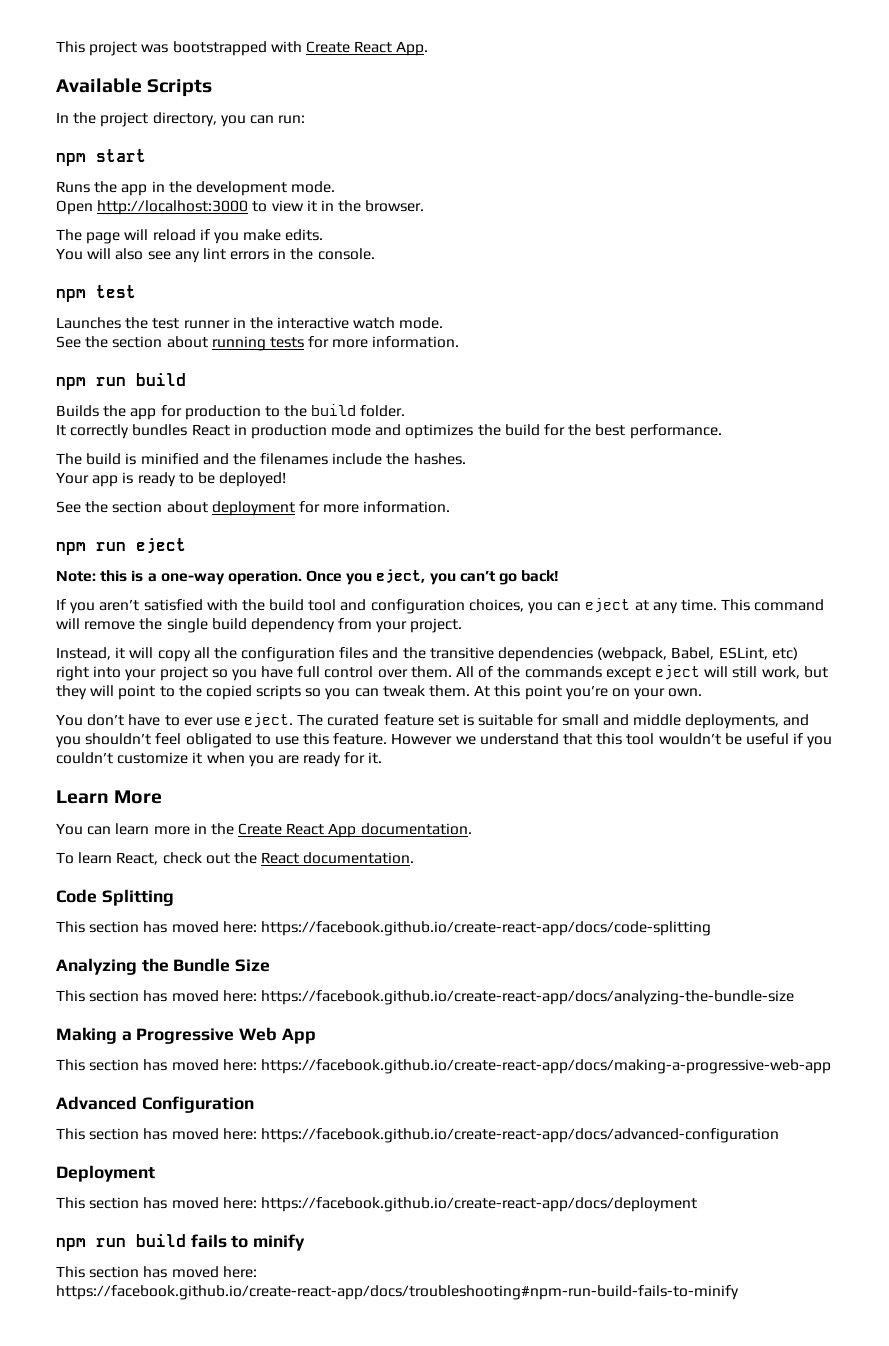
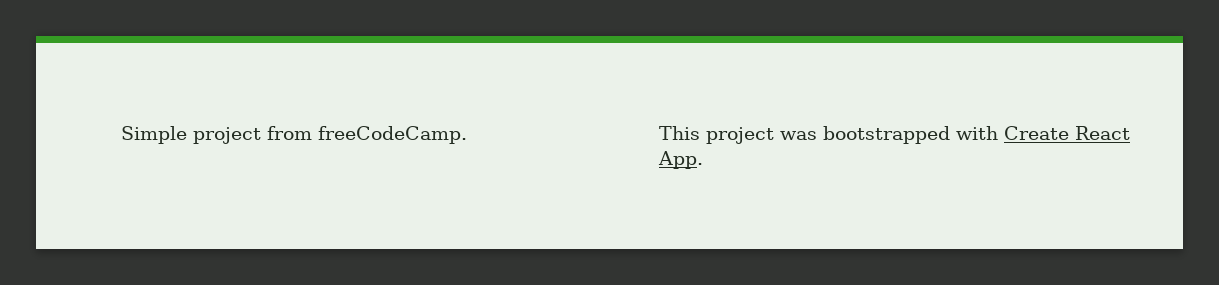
(56, 47) none -> [121,126,467,144] Simple project from freeCodeCamp. //
[56,78,213,97] [56,112,306,127] [56,149,146,166] [56,181,336,196] [56,200,425,215] [56,229,324,244] [56,248,375,263] [56,285,136,302] [56,317,444,329] [56,336,460,351] [56,373,186,390] [56,404,406,420] [56,424,722,439] [56,453,466,465] [56,472,287,487] [56,501,451,516] [56,538,186,555] [56,569,560,585] [56,598,825,614] [56,618,463,633] [56,647,798,662] [56,665,828,681] [56,685,703,700] [56,713,810,729] [56,733,833,748] [56,752,383,767] [56,790,163,804] [56,823,472,838] [56,852,415,865] [56,889,174,906] [56,921,711,936] [56,958,271,975] [56,990,794,1005] [56,1027,316,1044] [56,1059,831,1074] [56,1096,254,1113] [56,1128,779,1143] [56,1165,155,1182] [56,1197,697,1212] [56,1234,306,1251] [56,1266,257,1278] [56,1285,739,1300] // Available Scripts // In the project directory, you can run: // npm start // Runs the app in the development mode. // Open http://localhost:3000 to view it in the browser. // The page will reload if you make edits. // You will also see any lint errors in the console. // npm test // Launches the test runner in the interactive watch mode. // See the section about running tests for more information. // npm run build // Builds the app for production to the build folder. // It correctly bundles React in production mode and optimizes the build for the best performance. // The build is minified and the filenames include the hashes. // Your app is ready to be deployed! // See the section about deployment for more information. // npm run eject // Note: this is a one-way operation. Once you eject, you can’t go back! // If you aren’t satisfied with the build tool and configuration choices, you can eject at any time. This command will remove the single build dependency from your project. // Instead, it will copy all the configuration files and the transitive dependencies (webpack, Babel, ESLint, etc) right into your project so you have full control over them. All of the commands except eject will still work, but they will point to the copied scripts so you can tweak them. At this point you’re on your own. // You don’t have to ever use eject. The curated feature set is suitable for small and middle deployments, and you shouldn’t feel obligated to use this feature. However we understand that this tool wouldn’t be useful if you couldn’t customize it when you are ready for it. // Learn More // You can learn more in the Create React App documentation. // To learn React, check out the React documentation. // Code Splitting // This section has moved here: https://facebook.github.io/create-react-app/docs/code-splitting // Analyzing the Bundle Size // This section has moved here: https://facebook.github.io/create-react-app/docs/analyzing-the-bundle-size // Making a Progressive Web App // This section has moved here: https://facebook.github.io/create-react-app/docs/making-a-progressive-web-app // Advanced Configuration // This section has moved here: https://facebook.github.io/create-react-app/docs/advanced-configuration // Deployment // This section has moved here: https://facebook.github.io/create-react-app/docs/deployment // npm run build fails to minify // This section has moved here: https://facebook.github.io/create-react-app/docs/troubleshooting#npm-run-build-fails-to-minify -> (703, 160) none

